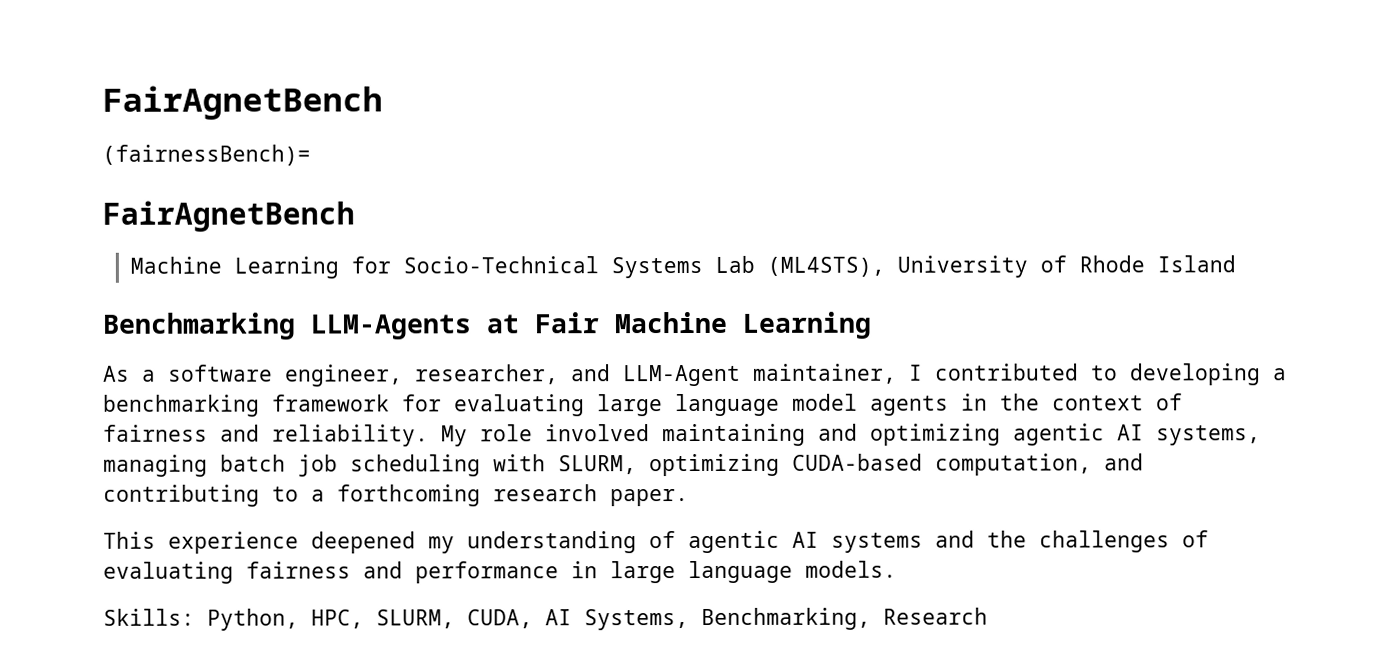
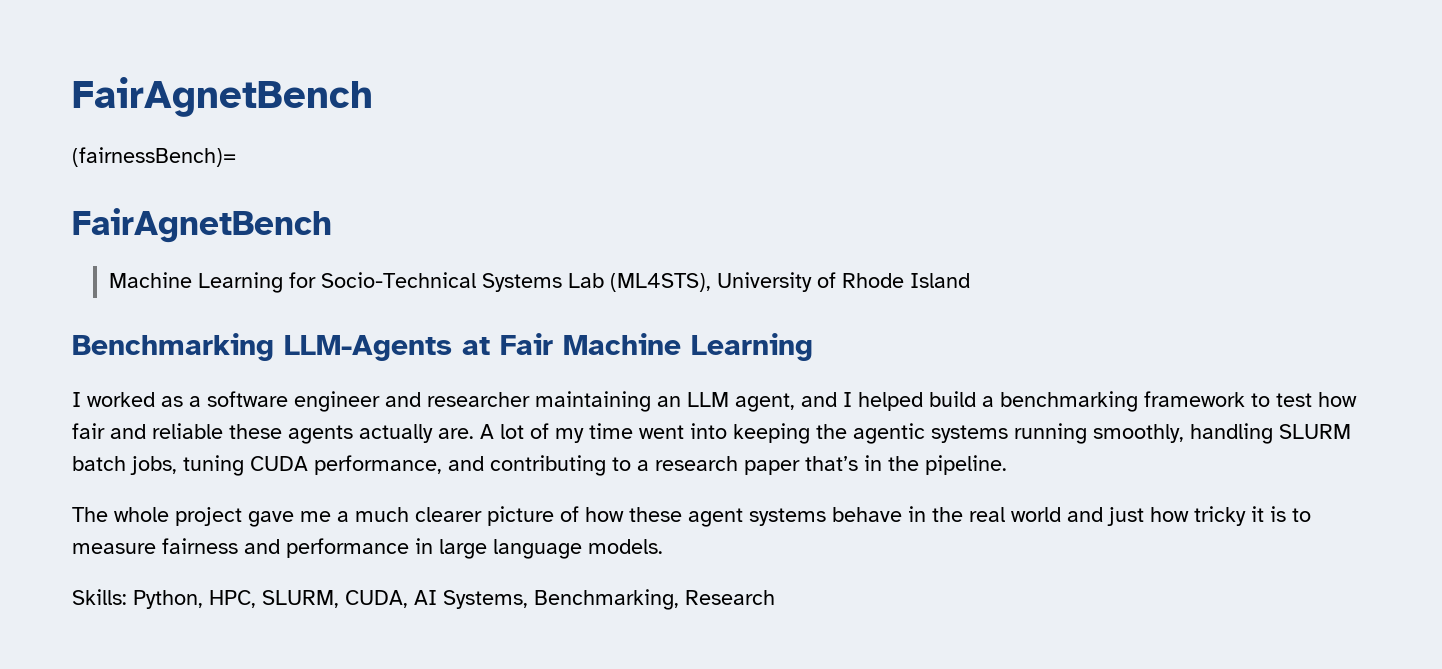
[103,363,1287,387] [103,393,1183,417] [103,423,1261,447] [103,453,1144,477] [103,484,689,507] [103,530,1209,554] [103,561,234,584] As a software engineer, researcher, and LLM-Agent maintainer, I contributed to developing a benchmarking framework for evaluating large language model agents in the context of fairness and reliability. My role involved maintaining and optimizing agentic AI systems, managing batch job scheduling with SLURM, optimizing CUDA-based computation, and contributing to a forthcoming research paper. // This experience deepened my understanding of agentic AI systems and the challenges of evaluating -> [72,391,1357,412] [72,423,1351,444] [72,455,1007,476] [72,506,1311,527] [72,543,156,554] I worked as a software engineer and researcher maintaining an LLM agent, and I helped build a benchmarking framework to test how fair and reliable these agents actually are. A lot of my time went into keeping the agentic systems running smoothly, handling SLURM batch jobs, tuning CUDA performance, and contributing to a research paper that’s in the pipeline. // The whole project gave me a much clearer picture of how these agent systems behave in the real world and just how tricky it is to measure

